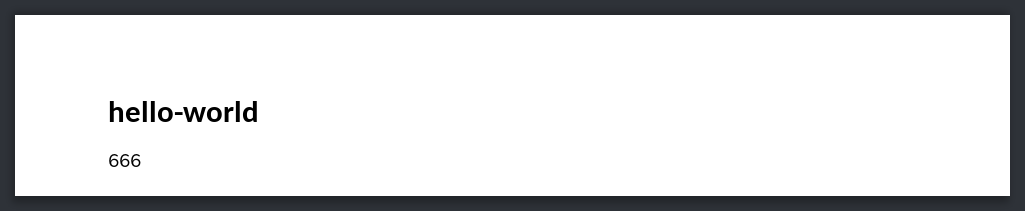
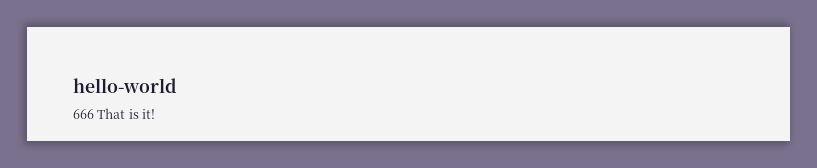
(141, 160) none -> [97,108,156,119] That is it!

